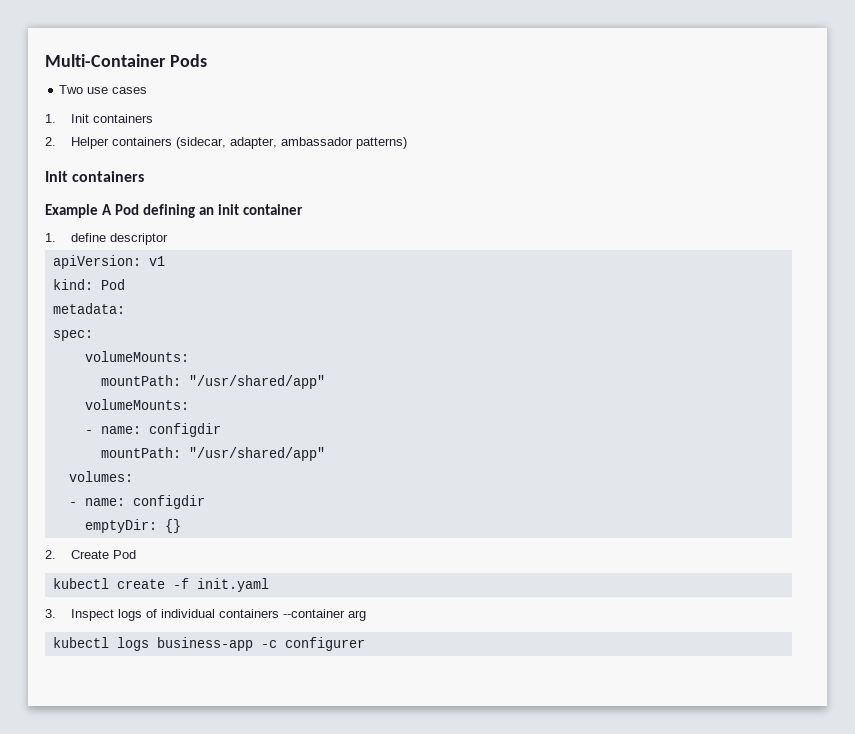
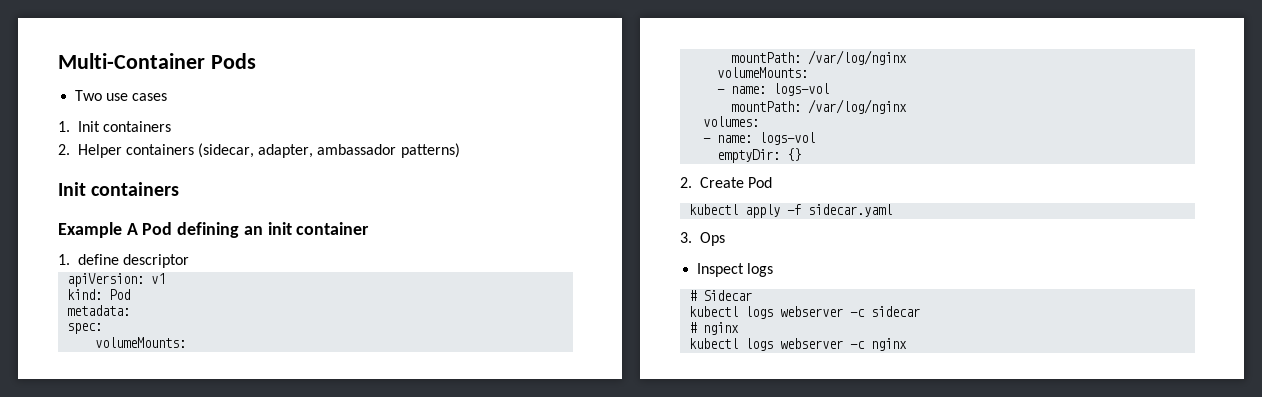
[188,375,325,389] "/usr/shared/app" -> [808,50,908,65] /var/log/nginx
[148,423,221,437] [100,447,325,461] configdir // mountPath: "/usr/shared/app" -> [773,83,830,96] [731,99,908,114] logs-vol // mountPath: /var/log/nginx
[132,495,205,509] configdir -> [759,132,816,145] logs-vol
[116,578,269,592] create -f init.yaml -> [745,204,893,218] apply -f sidecar.yaml
(56, 613) none -> [699,232,725,246] Ops //
[145,609,366,621] [52,637,365,651] of individual containers --container arg // kubectl logs business-app -c configurer -> [689,290,753,301] [689,306,921,319] [689,322,740,335] [689,338,908,351] // # Sidecar // kubectl logs webserver -c sidecar // # nginx // kubectl logs webserver -c nginx

